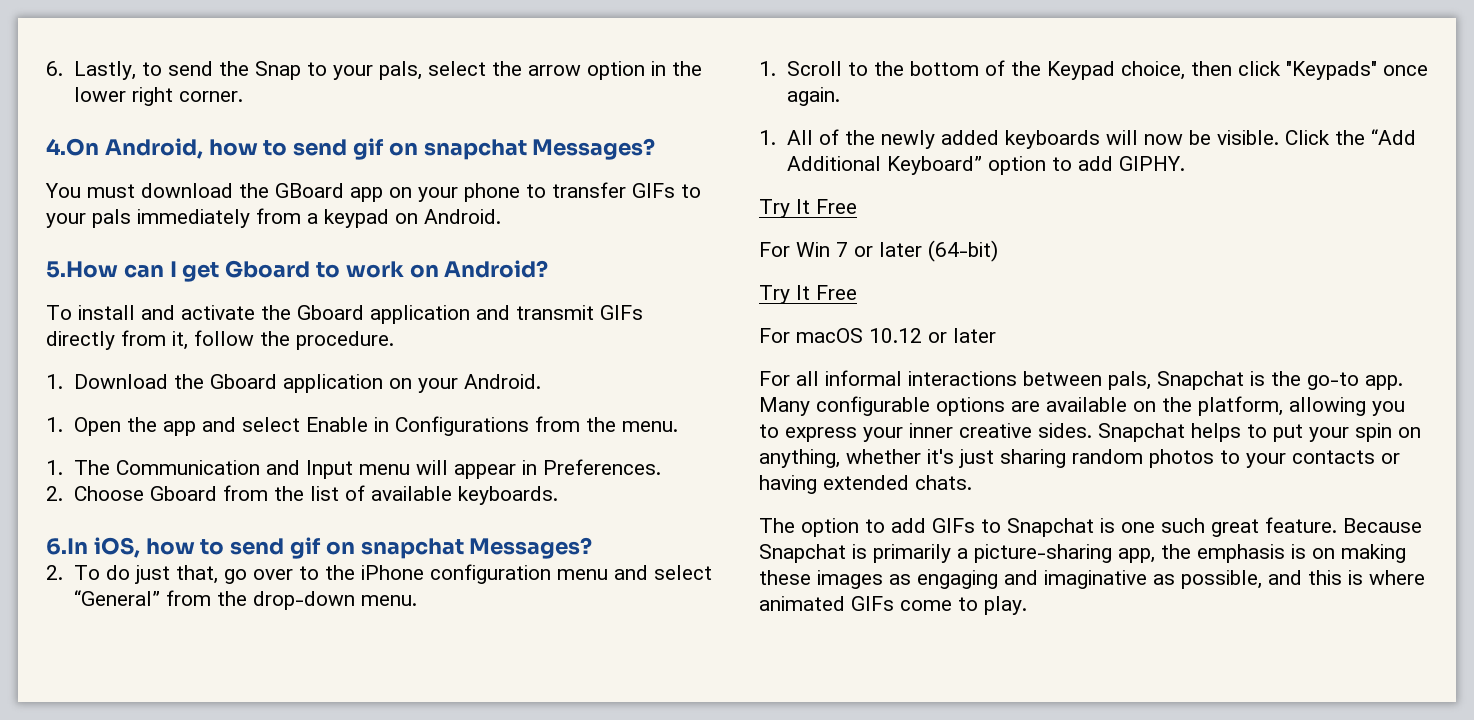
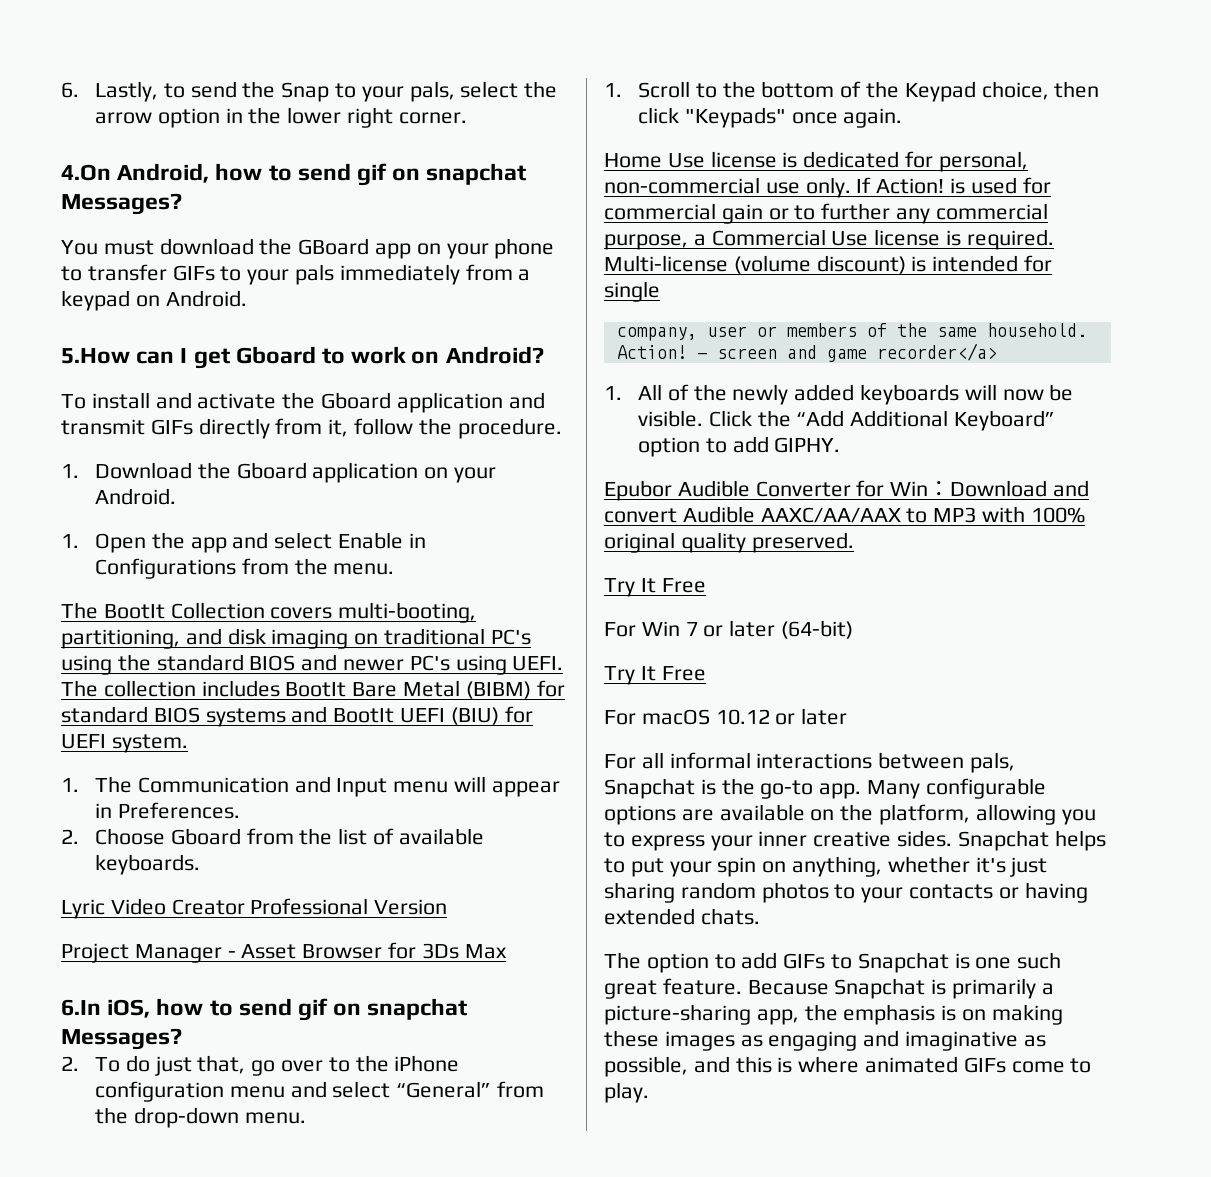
(678, 426) none -> [61,602,477,623] [61,628,531,649] [61,654,564,675] [61,680,565,699] [61,706,533,727] [61,734,188,753] // The BootIt Collection covers multi-booting, partitioning, and disk imaging on traditional PC's using the standard BIOS and newer PC's using UEFI. The collection includes BootIt Bare Metal (BIBM) for standard BIOS systems and BootIt UEFI (BIU) for UEFI system.
(558, 495) none -> [61,898,448,919] [61,942,507,963] // Lyric Video Creator Professional Version // Project Manager - Asset Browser for 3Ds Max
(840, 96) none -> [604,151,1028,172] [604,177,1051,198] [604,203,1048,224] [604,229,1054,250] [604,255,1053,274] [604,281,660,302] [616,323,1087,341] [616,343,997,362] // Home Use license is dedicated for personal, non-commercial use only. If Action! is used for commercial gain or to further any commercial purpose, a Commercial Use license is required. Multi-license (volume discount) is intended for single // company, user or members of the same household. Action! - screen and game recorder</a>
(1185, 163) none -> [604,480,1090,501] [604,506,1085,523] [604,532,854,553] // Epubor Audible Converter for Win：Download and convert Audible AAXC/AA/AAX to MP3 with 100% original quality preserved.

